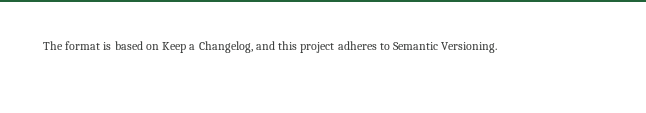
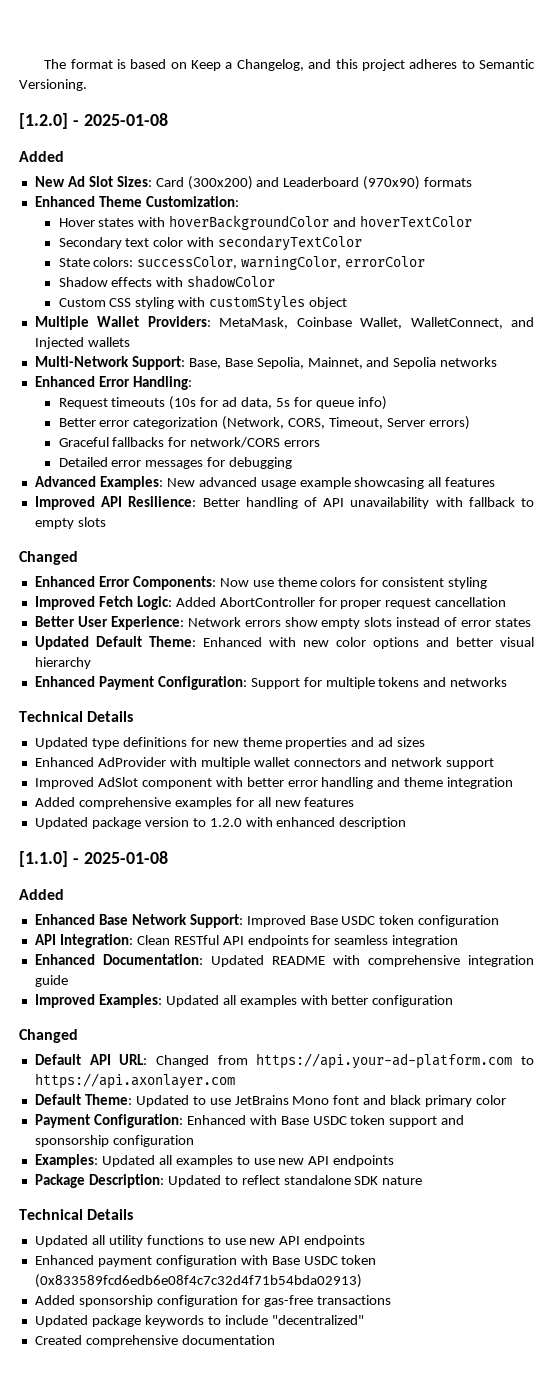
(498, 47) none -> [19,113,168,129] [19,151,64,162] [34,176,473,190] [34,196,239,207] [58,215,473,230] [58,235,363,251] [58,256,426,270] [58,275,276,288] [58,296,348,311] [34,316,535,330] [34,337,130,349] [34,356,498,370] [34,376,192,390] [58,396,387,410] [58,416,470,430] [58,437,321,448] [58,457,293,469] [34,476,496,490] [34,496,534,510] [34,517,106,529] [19,551,78,565] [34,576,488,590] [34,596,507,610] [34,616,532,630] [34,636,534,650] [34,657,91,669] [34,676,508,690] [19,711,134,722] [34,737,426,749] [34,757,495,769] [34,777,514,789] [34,797,355,809] [34,817,407,829] [19,851,168,867] [19,889,64,900] [34,914,500,928] [34,934,459,948] [34,954,534,967] [34,975,68,987] [34,994,454,1008] [19,1029,78,1043] [34,1053,534,1069] [34,1073,235,1089] [34,1094,507,1107] [34,1114,465,1128] [34,1135,194,1147] [34,1154,395,1168] [34,1174,423,1188] [19,1209,134,1220] [34,1235,366,1247] [34,1255,377,1267] [34,1274,362,1288] [34,1295,391,1307] [34,1315,364,1327] [34,1335,275,1347] // [1.2.0] - 2025-01-08 // Added // New Ad Slot Sizes: Card (300x200) and Leaderboard (970x90) formats // Enhanced Theme Customization: // Hover states with hoverBackgroundColor and hoverTextColor // Secondary text color with secondaryTextColor // State colors: successColor, warningColor, errorColor // Shadow effects with shadowColor // Custom CSS styling with customStyles object // Multiple Wallet Providers: MetaMask, Coinbase Wallet, WalletConnect, and Injected wallets // Multi-Network Support: Base, Base Sepolia, Mainnet, and Sepolia networks // Enhanced Error Handling: // Request timeouts (10s for ad data, 5s for queue info) // Better error categorization (Network, CORS, Timeout, Server errors) // Graceful fallbacks for network/CORS errors // Detailed error messages for debugging // Advanced Examples: New advanced usage example showcasing all features // Improved API Resilience: Better handling of API unavailability with fallback to empty slots // Changed // Enhanced Error Components: Now use theme colors for consistent styling // Improved Fetch Logic: Added AbortController for proper request cancellation // Better User Experience: Network errors show empty slots instead of error states // Updated Default Theme: Enhanced with new color options and better visual hierarchy // Enhanced Payment Configuration: Support for multiple tokens and networks // Technical Details // Updated type definitions for new theme properties and ad sizes // Enhanced AdProvider with multiple wallet connectors and network support // Improved AdSlot component with better error handling and theme integration // Added comprehensive examples for all new features // Updated package version to 1.2.0 with enhanced description // [1.1.0] - 2025-01-08 // Added // Enhanced Base Network Support: Improved Base USDC token configuration // API Integration: Clean RESTful API endpoints for seamless integration // Enhanced Documentation: Updated README with comprehensive integration guide // Improved Examples: Updated all examples with better configuration // Changed // Default API URL: Changed from https://api.your-ad-platform.com to https://api.axonlayer.com // Default Theme: Updated to use JetBrains Mono font and black primary color // Payment Configuration: Enhanced with Base USDC token support and sponsorship configuration // Examples: Updated all examples to use new API endpoints // Package Description: Updated to reflect standalone SDK nature // Technical Details // Updated all utility functions to use new API endpoints // Enhanced payment configuration with Base USDC token (0x833589fcd6edb6e08f4c7c32d4f71b54bda02913) // Added sponsorship configuration for gas-free transactions // Updated package keywords to include "decentralized" // Created comprehensive documentation

